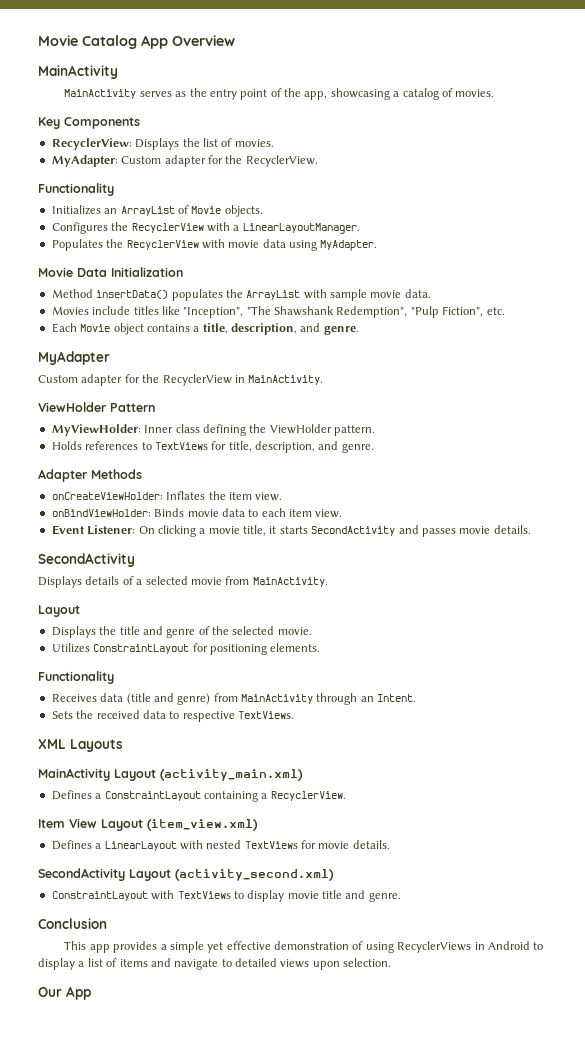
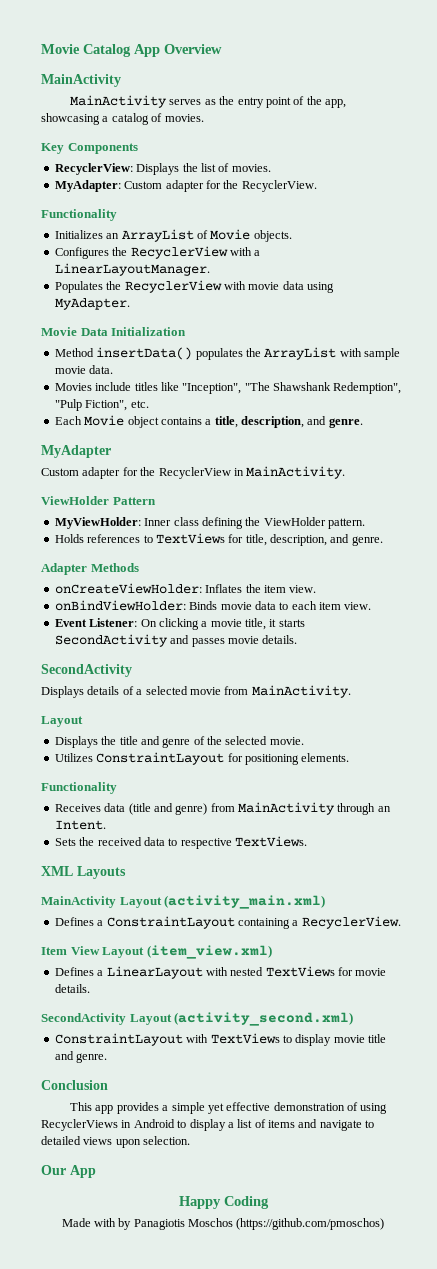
(91, 993) none -> [178,1196,269,1209] [61,1218,385,1230] // Happy Coding // Made with by Panagiotis Moschos (https://github.com/pmoschos)

